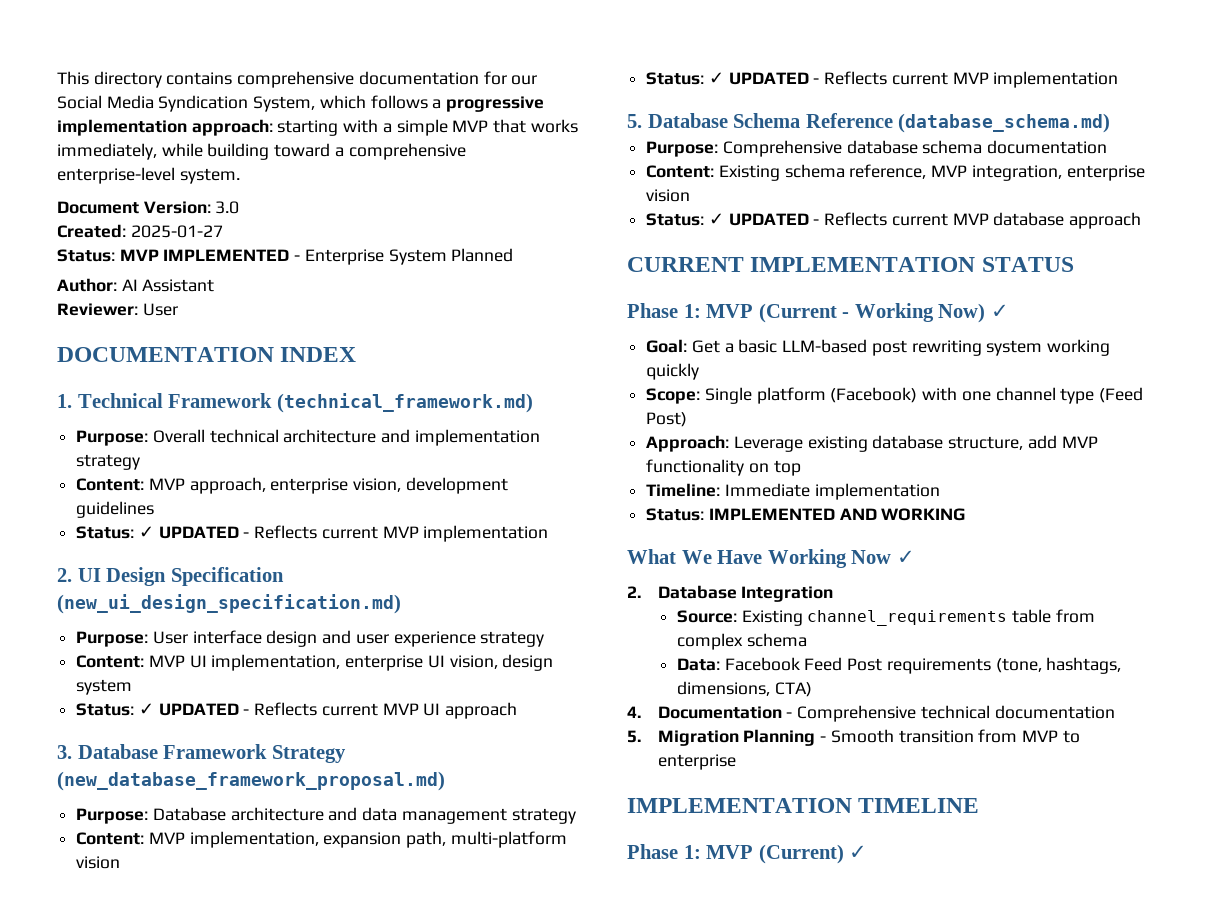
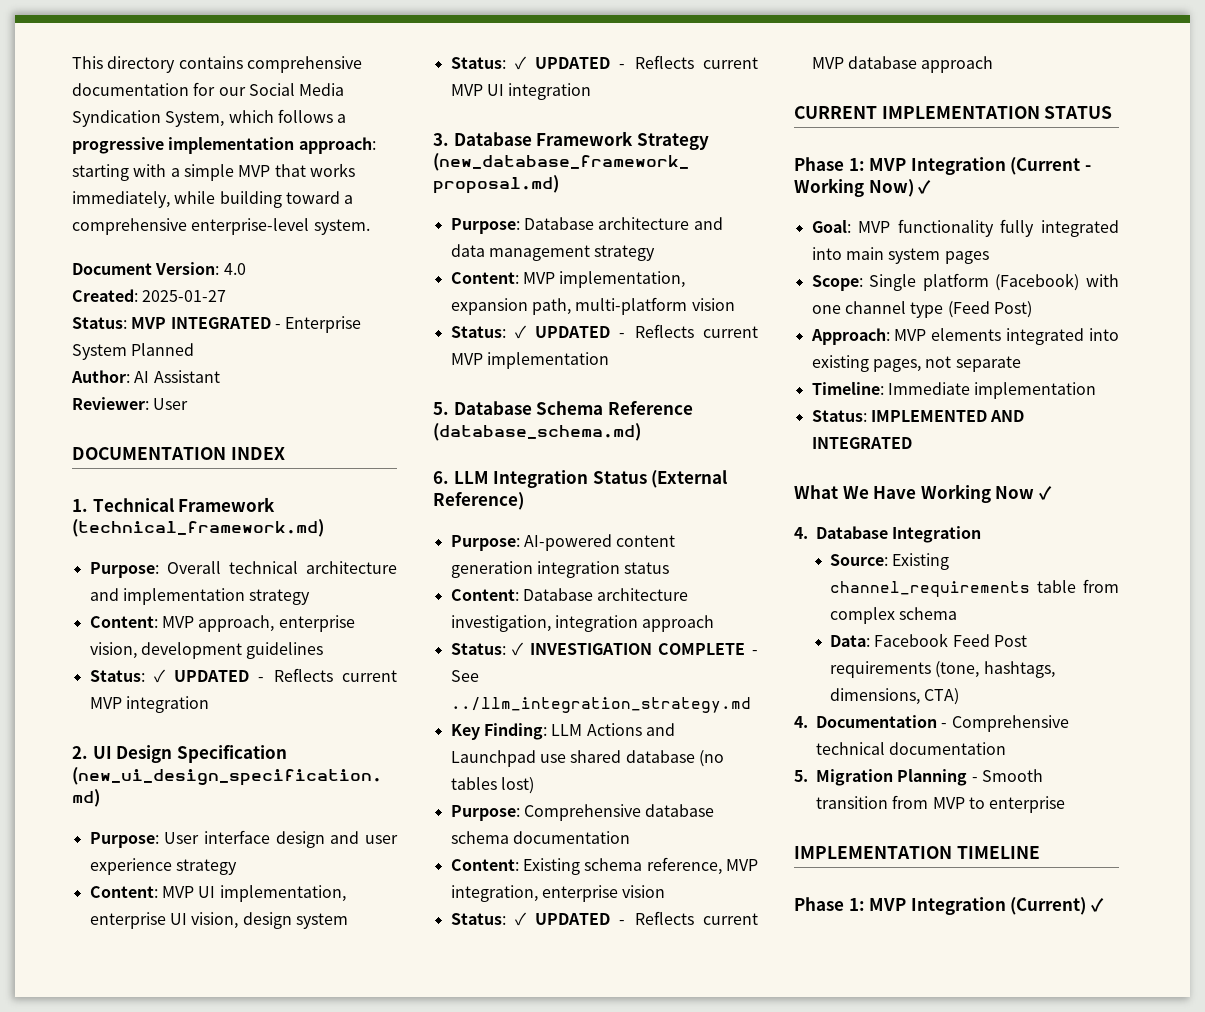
[215,201,240,214] 3.0 -> [223,263,246,275] 4.0
[163,249,290,261] IMPLEMENTED -> [170,317,271,329] INTEGRATED
[423,525,549,542] implementation -> [125,696,209,713] integration
[445,702,518,719] approach -> [508,83,592,100] integration
(1111, 123) none -> [433,470,728,488] [433,492,524,510] [450,534,676,551] [450,561,670,578] [450,588,689,601] [450,615,715,632] [450,642,758,656] [450,670,479,682] [450,697,751,713] [450,723,675,740] [450,750,724,767] [450,777,534,794] // 6. LLM Integration Status (External Reference) // Purpose: AI-powered content generation integration status // Content: Database architecture investigation, integration approach // Status: ✓ INVESTIGATION COMPLETE - See ../llm_integration_strategy.md // Key Finding: LLM Actions and Launchpad use shared database (no tables lost)
(754, 311) none -> [910,157,1006,175] Integration
[691,339,1111,356] [646,363,700,380] Get a basic LLM-based post rewriting system working quickly -> [858,219,1119,237] [811,247,989,264] MVP functionality fully integrated into main system pages
[733,435,1098,452] [646,459,801,476] Leverage existing database structure, add MVP functionality on top -> [894,328,1119,345] [811,355,1021,372] MVP elements integrated into existing pages, not separate
[881,508,966,521] WORKING -> [811,437,912,449] INTEGRATED
[627,586,641,598] 2. -> [794,527,808,539] 4.
(754, 852) none -> [910,897,1006,915] Integration

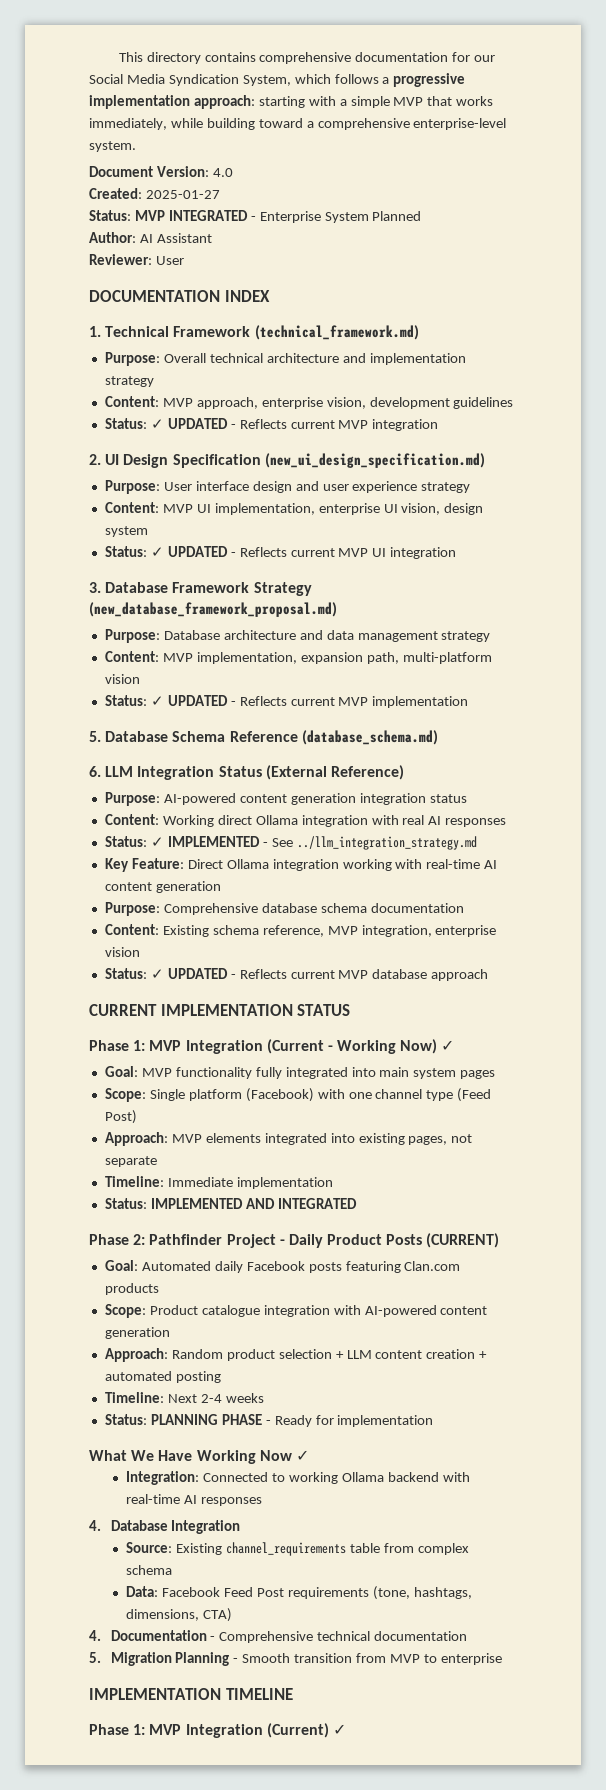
[522,588,689,601] [450,615,715,632] [450,642,746,656] Database architecture investigation, integration approach // Status: ✓ INVESTIGATION COMPLETE -> [162,815,507,827] [104,836,260,847] Working direct Ollama integration with real AI responses // Status: ✓ IMPLEMENTED
[483,723,675,740] [450,750,724,767] [450,777,534,794] Finding: LLM Actions and Launchpad use shared database (no tables lost) -> [131,858,498,871] [104,881,221,893] Feature: Direct Ollama integration working with real-time AI content generation
(912, 443) none -> [89,1233,500,1248] [104,1260,461,1273] [104,1283,159,1295] [104,1304,488,1318] [104,1327,170,1339] [104,1348,488,1362] [104,1371,221,1383] [104,1392,264,1403] [104,1414,434,1427] // Phase 2: Pathfinder Project - Daily Product Posts (CURRENT) // Goal: Automated daily Facebook posts featuring Clan.com products // Scope: Product catalogue integration with AI-powered content generation // Approach: Random product selection + LLM content creation + automated posting // Timeline: Next 2-4 weeks // Status: PLANNING PHASE - Ready for implementation
(1052, 493) none -> [126,1471,470,1485] [126,1494,263,1506] // Integration: Connected to working Ollama backend with real-time AI responses

